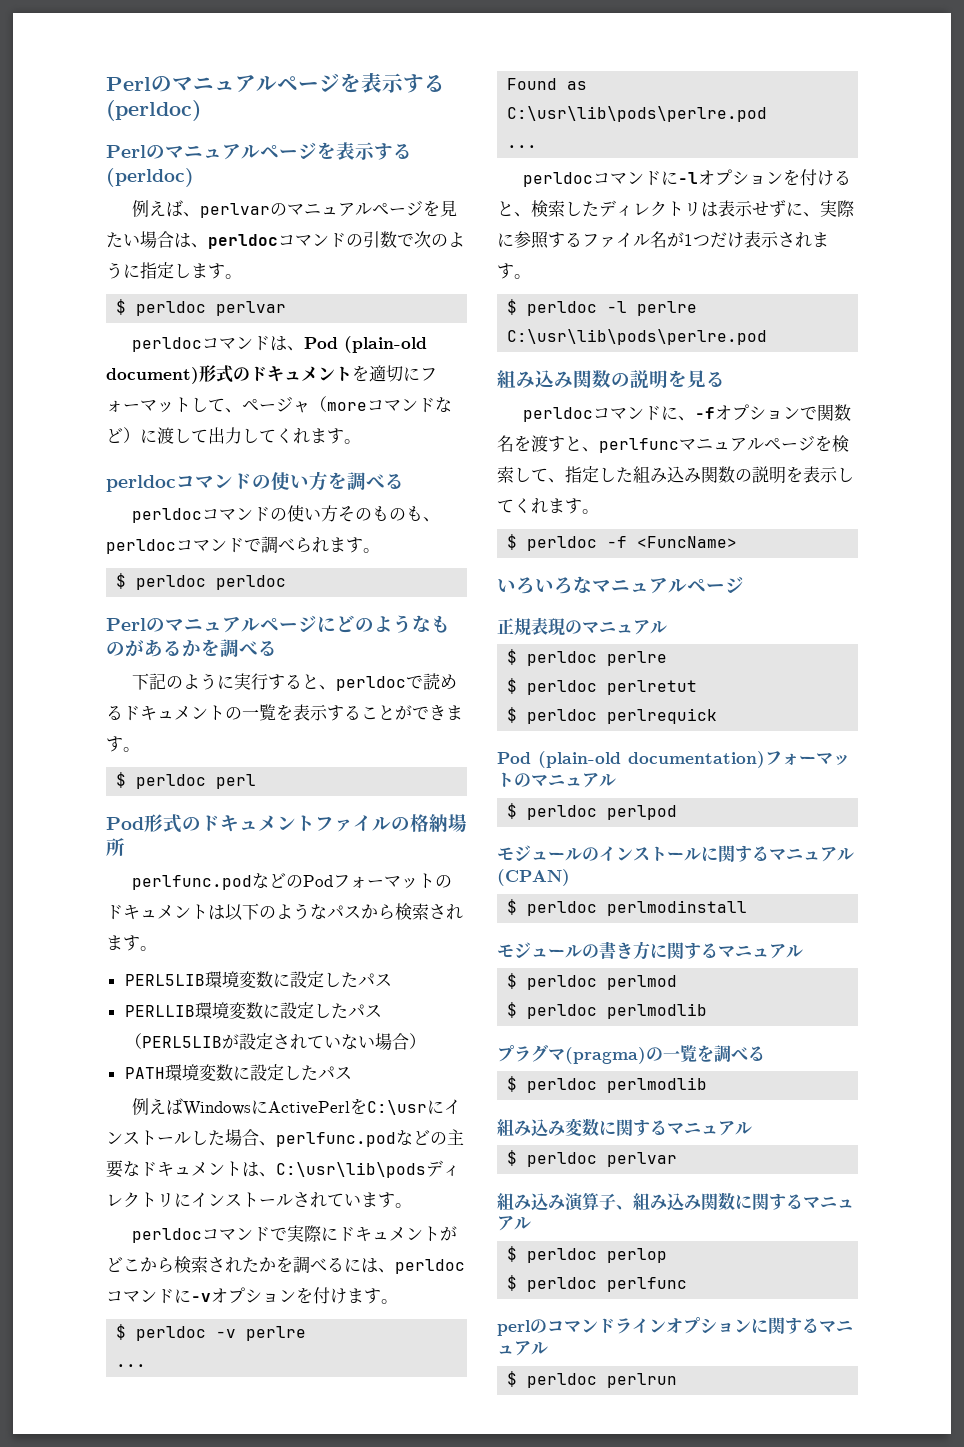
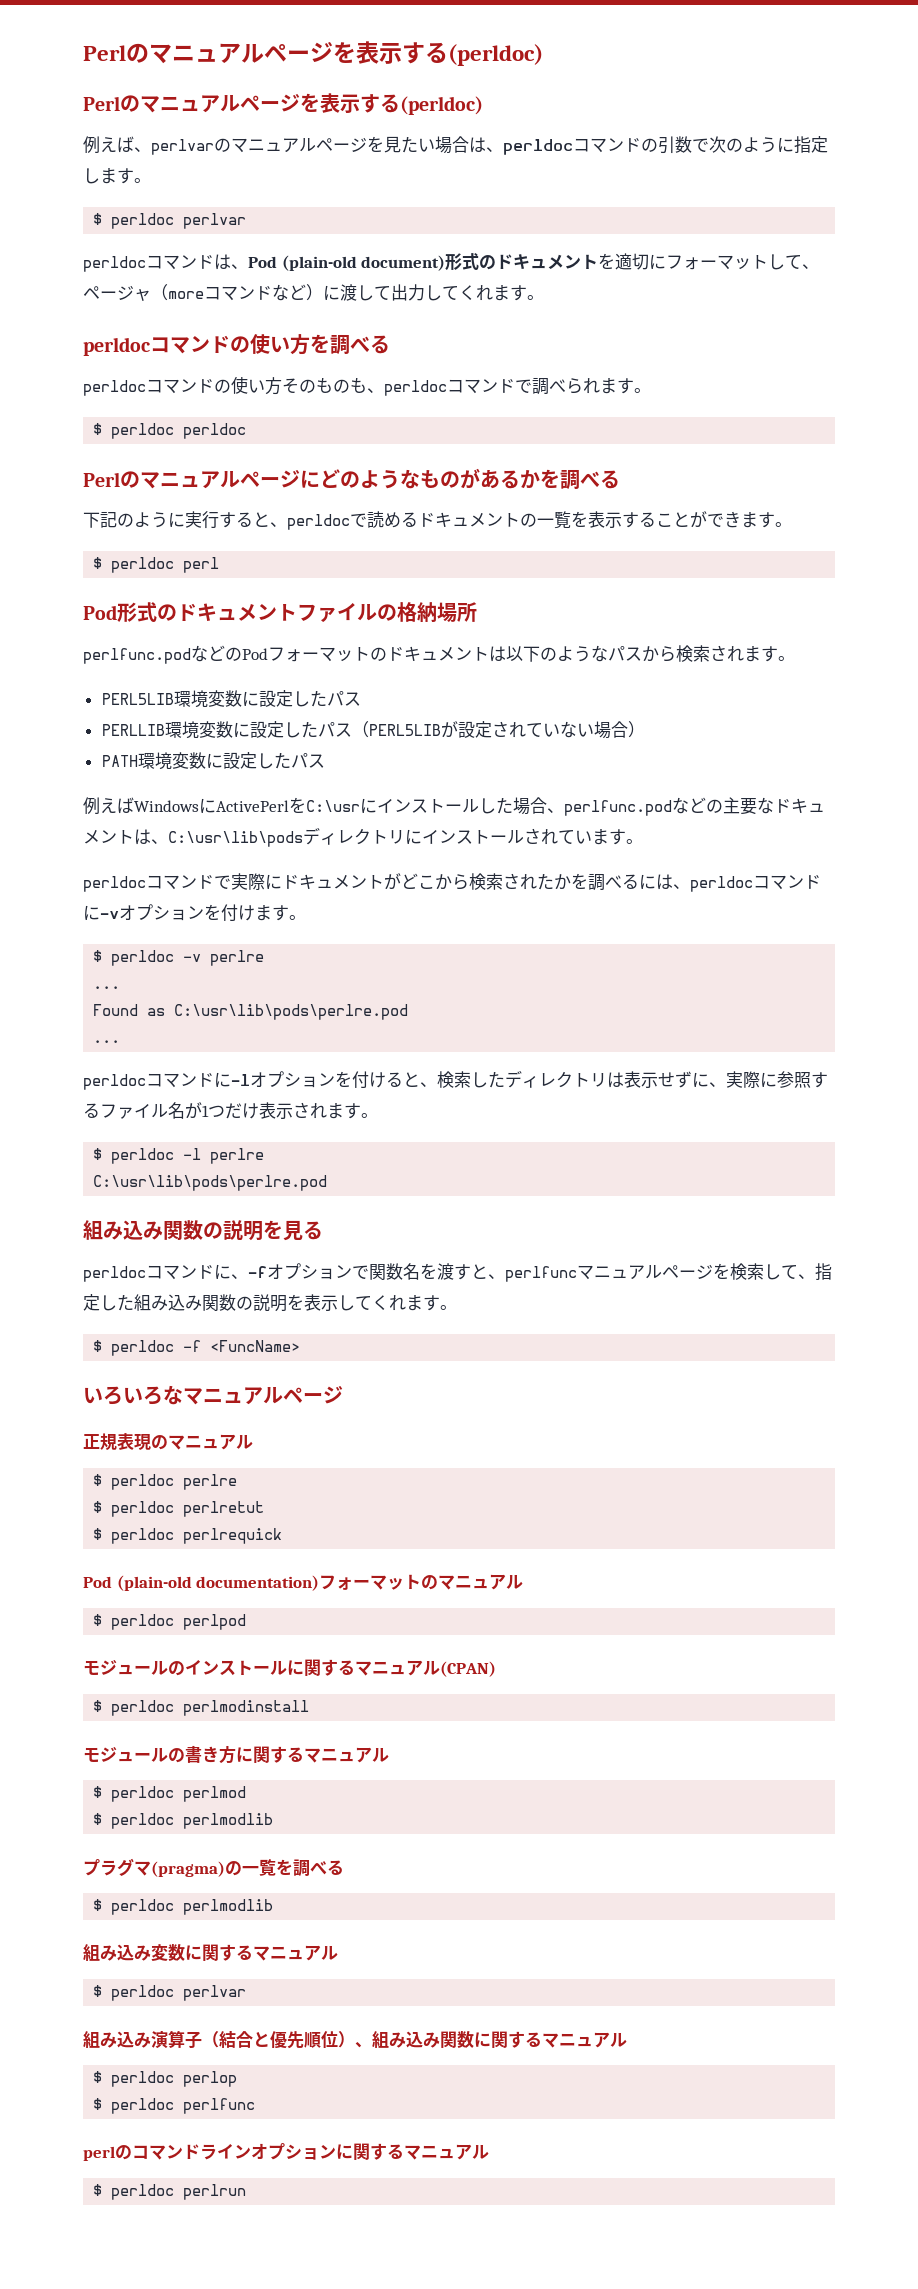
(616, 1201) none -> [202,2031,355,2049] （結合と優先順位）

